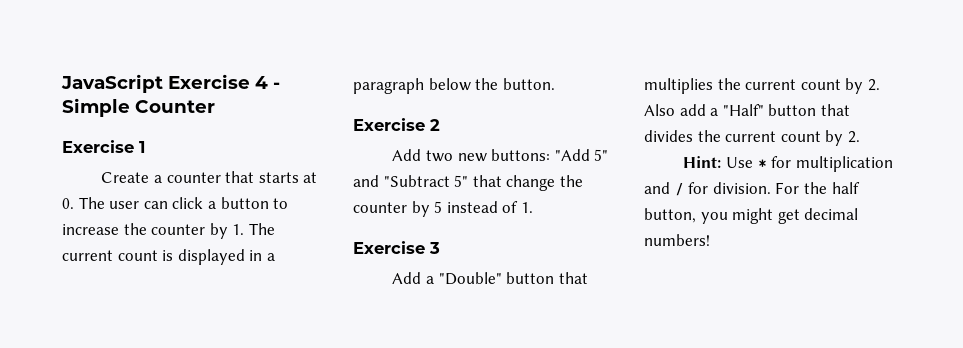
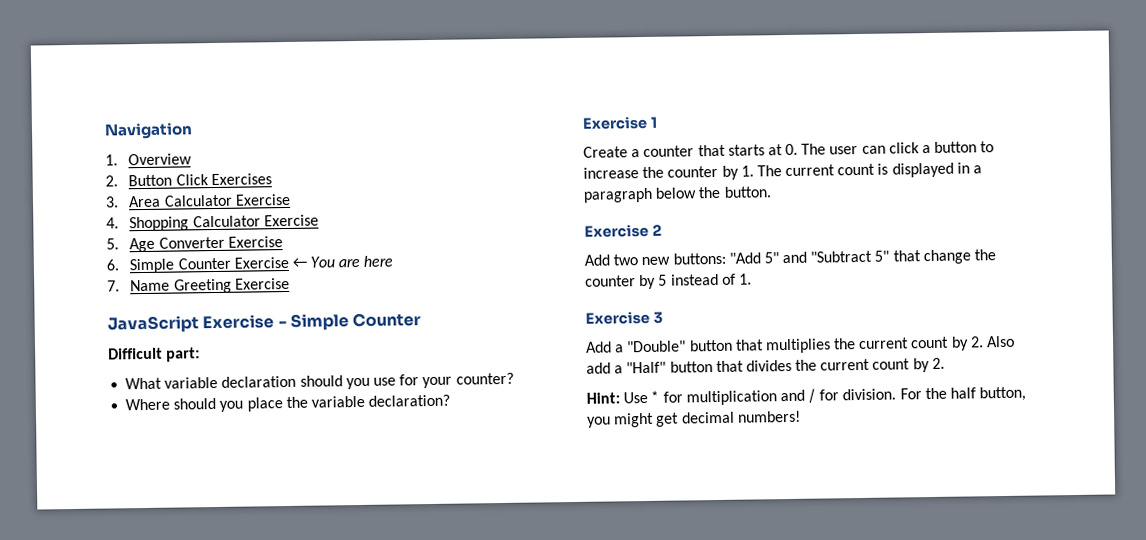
(61, 83) none -> [104,122,193,140] [105,153,193,166] [105,173,272,187] [105,193,291,208] [106,214,319,232] [106,236,283,253] [106,255,394,274] [107,277,290,294] Navigation // 1. Overview // 2. Button Click Exercises // 3. Area Calculator Exercise // 4. Shopping Calculator Exercise // 5. Age Converter Exercise // 6. Simple Counter Exercise ← You are here // 7. Name Greeting Exercise //
[255,76,268,89] 4 -> (275, 322) none
(215, 106) none -> [108,347,201,362] [125,372,514,390] [125,394,451,412] // Difficult part: // What variable declaration should you use for your counter? // Where should you place the variable declaration?

